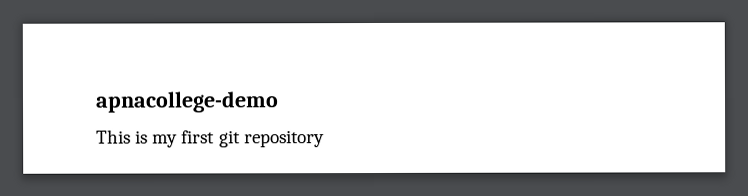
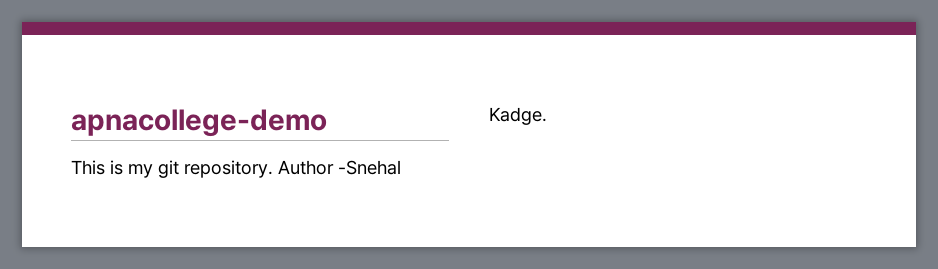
[181,130,325,148] first git repository -> [158,160,401,178] [489,107,547,125] git repository. Author -Snehal Kadge.

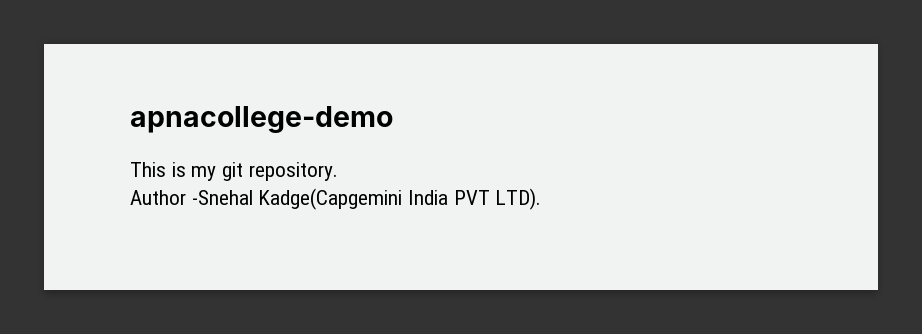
(273, 169) none -> (338, 171) //
[489,107,547,125] Kadge. -> [258,188,542,210] Kadge(Capgemini India PVT LTD).

